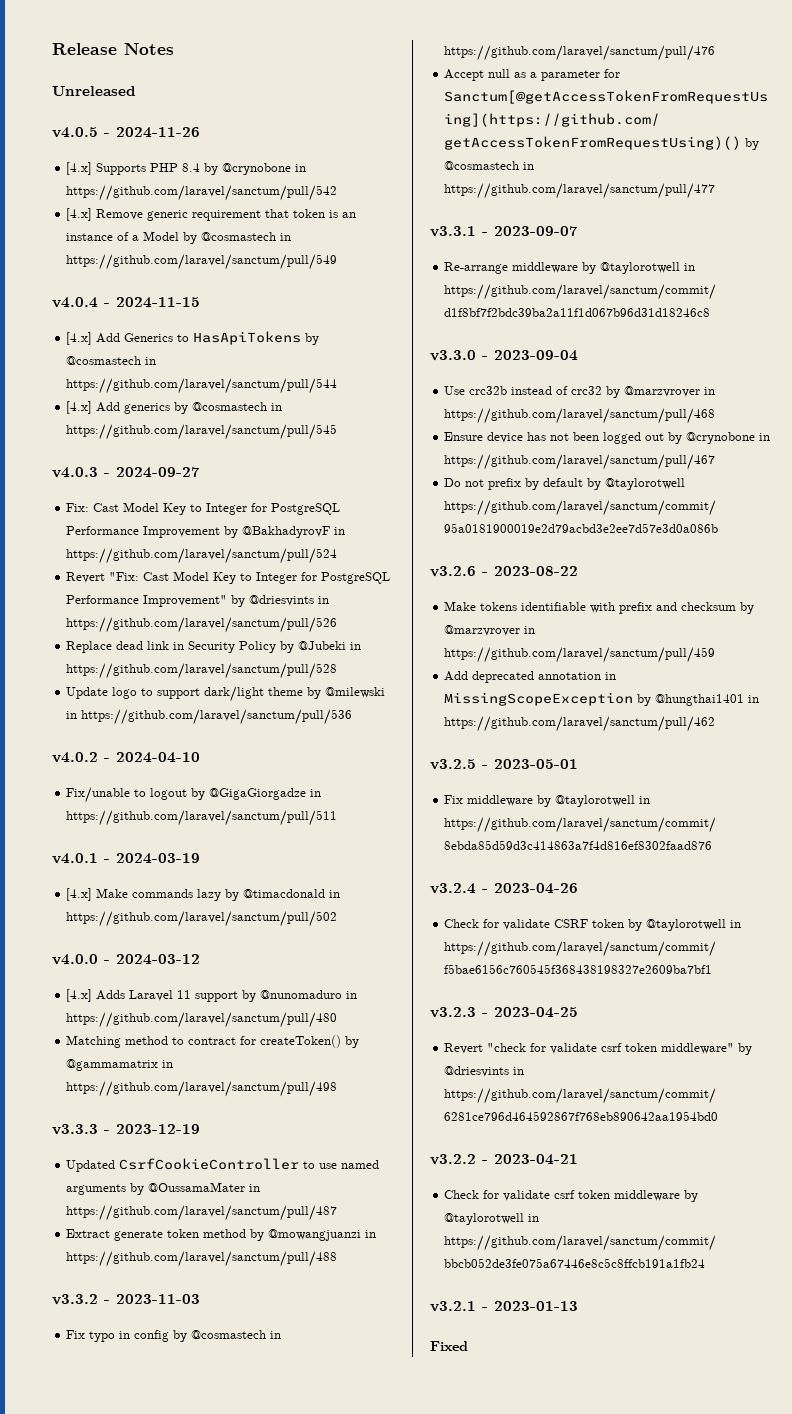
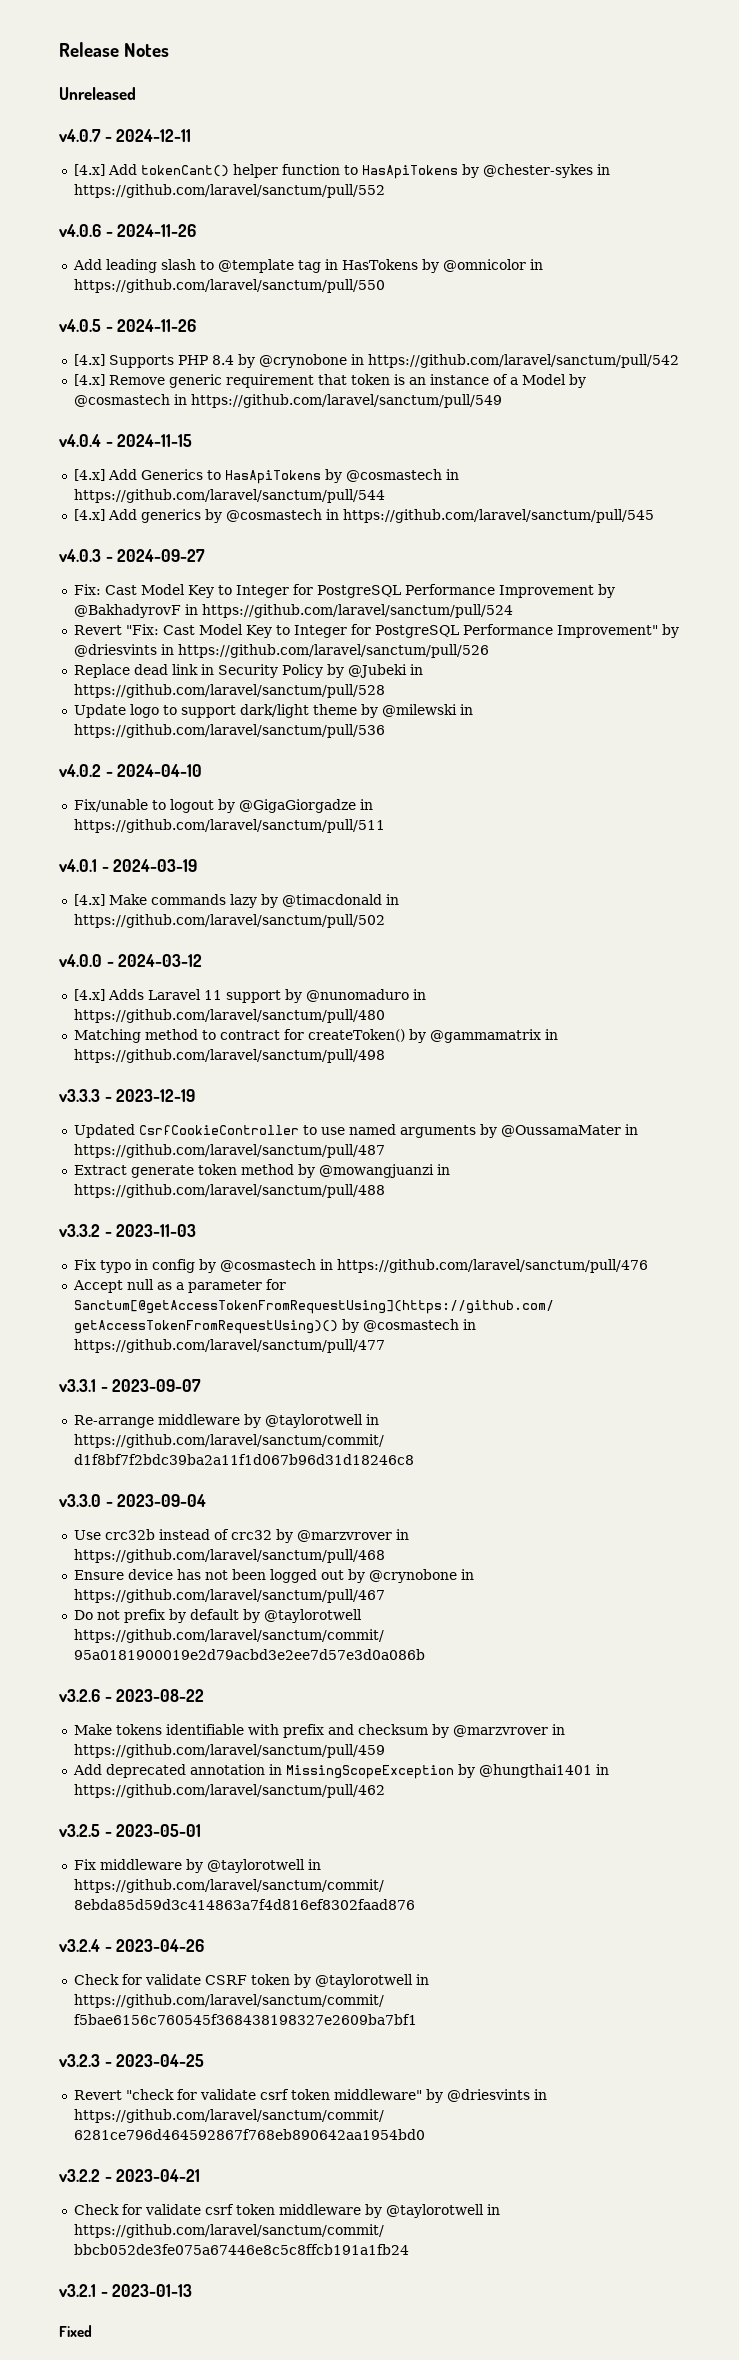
(136, 91) none -> [59,129,192,142] [73,164,610,179] [73,184,385,198] [59,224,197,237] [72,259,543,273] [73,279,385,293] // v4.0.7 - 2024-12-11 // [4.x] Add tokenCant() helper function to HasApiTokens by @chester-sykes in https://github.com/laravel/sanctum/pull/552 // v4.0.6 - 2024-11-26 // Add leading slash to @template tag in HasTokens by @omnicolor in https://github.com/laravel/sanctum/pull/550

